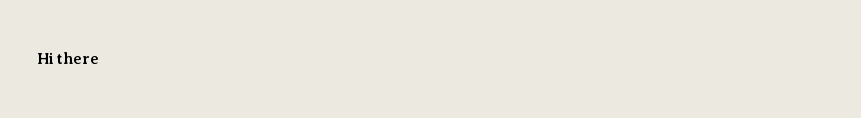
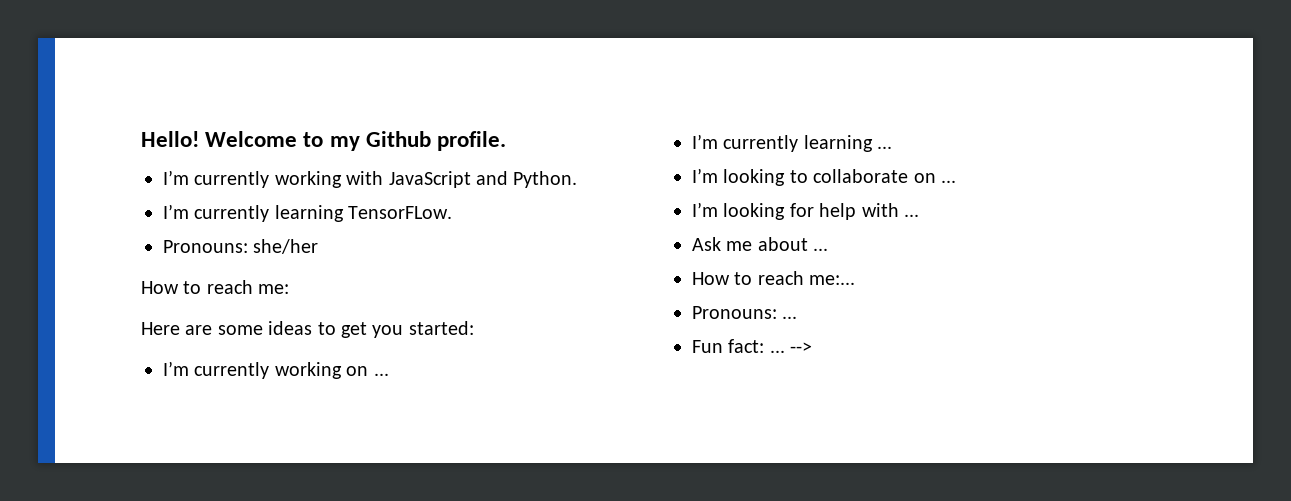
[37,52,100,64] Hi there -> [141,131,507,151] [163,170,578,188] [163,204,453,222] [163,239,319,254] [141,280,290,294] [141,321,474,338] [163,361,389,379] [692,134,893,152] [692,168,956,186] [692,202,919,220] [692,237,829,251] [692,271,856,285] [692,306,798,319] [692,339,813,353] Hello! Welcome to my Github profile. // I’m currently working with JavaScript and Python. // I’m currently learning TensorFLow. // Pronouns: she/her // How to reach me: // Here are some ideas to get you started: // I’m currently working on ... // I’m currently learning ... // I’m looking to collaborate on ... // I’m looking for help with ... // Ask me about ... // How to reach me:... // Pronouns: ... // Fun fact: ... -->

